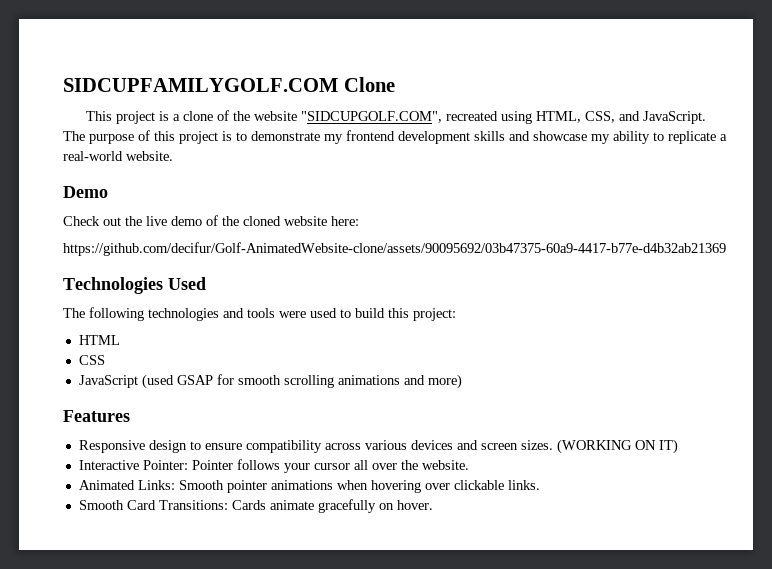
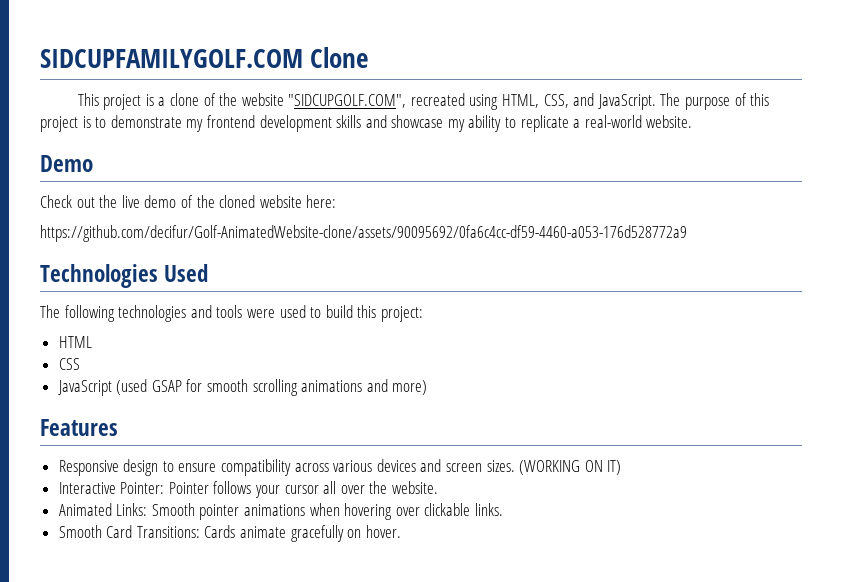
[63,242,726,256] https://github.com/decifur/Golf-AnimatedWebsite-clone/assets/90095692/03b47375-60a9-4417-b77e-d4b32ab21369 -> [40,225,687,242] https://github.com/decifur/Golf-AnimatedWebsite-clone/assets/90095692/0fa6c4cc-df59-4460-a053-176d528772a9

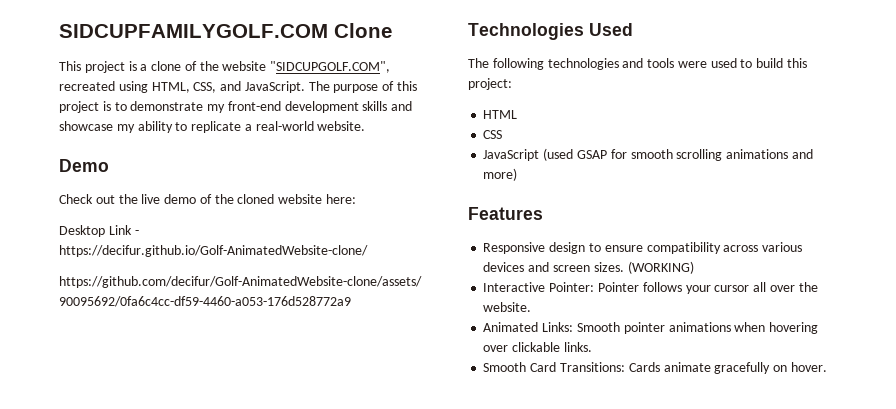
[206,115,255,128] frontend -> [227,101,281,111] front-end
(337, 201) none -> [59,225,139,237] [59,245,368,257] // Desktop Link - https://decifur.github.io/Golf-AnimatedWebsite-clone/
[519,460,622,475] (WORKING ON IT) -> [627,261,694,274] (WORKING)

